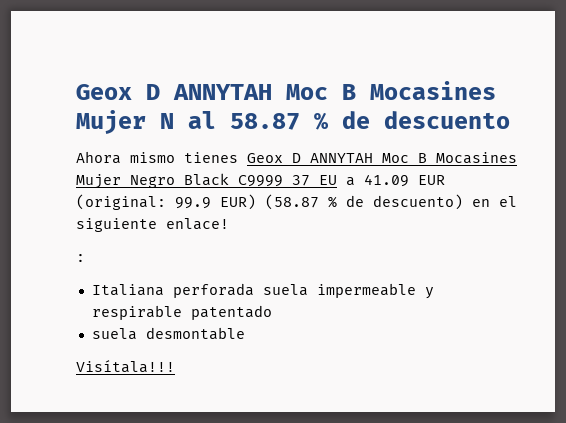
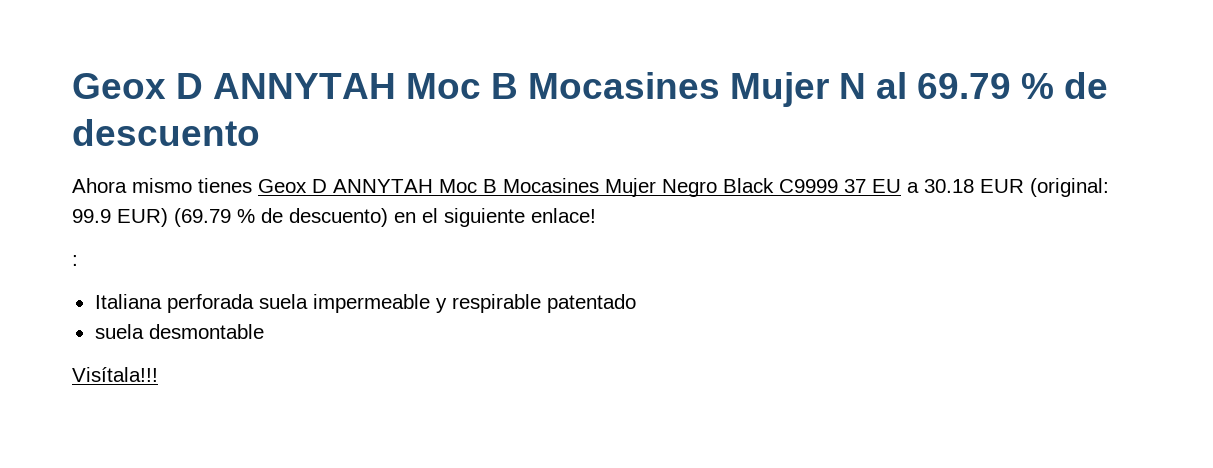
[230,113,300,130] 58.87 -> [917,73,1011,99] 69.79
[364,174,409,187] 41.09 -> [924,179,974,193] 30.18
[265,194,319,210] (58.87 -> [174,208,231,227] (69.79

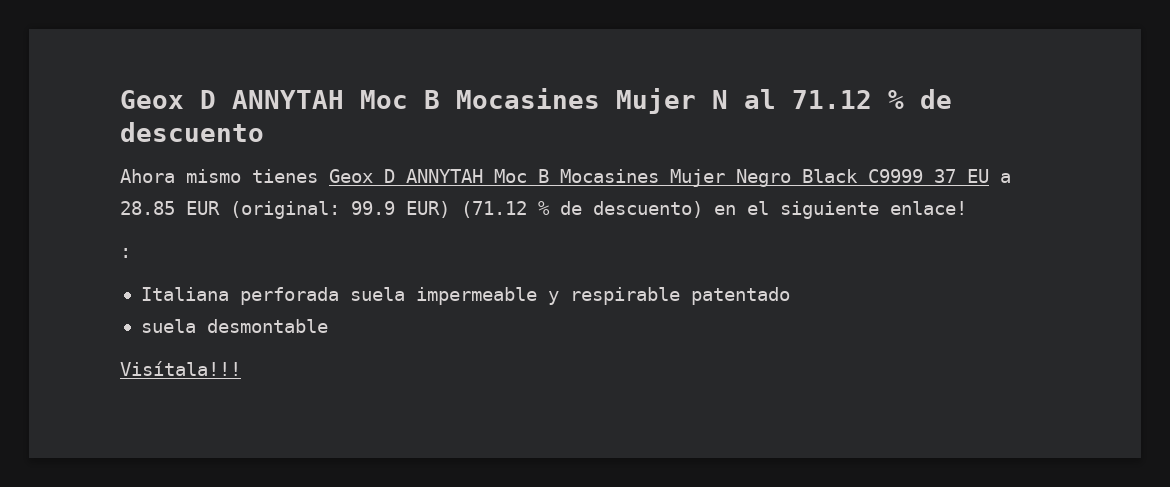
[917,73,1011,99] 69.79 -> [792,90,872,109] 71.12
[924,179,974,193] 30.18 -> [120,201,175,215] 28.85
[174,208,231,227] (69.79 -> [461,201,527,218] (71.12

